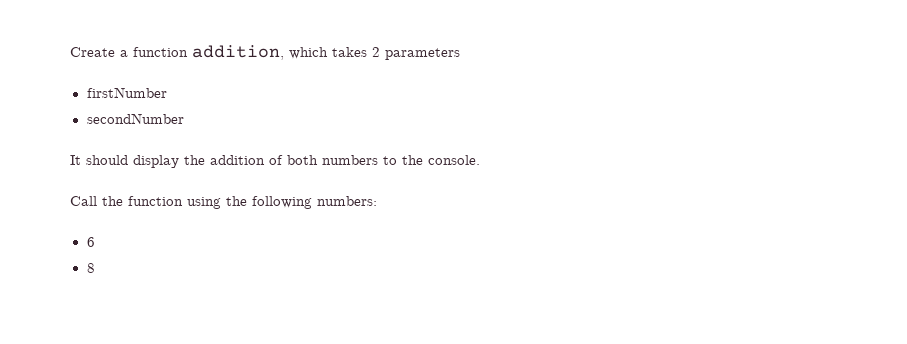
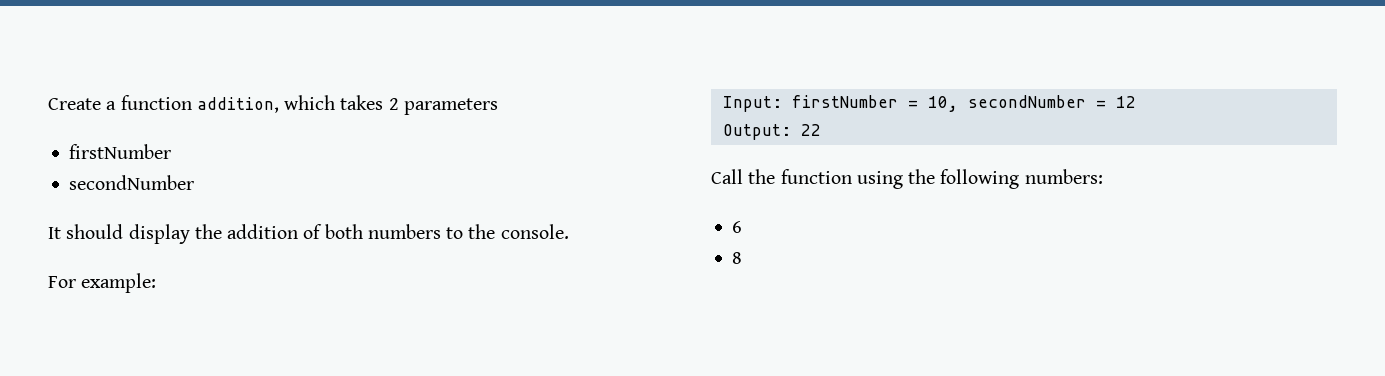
(480, 160) none -> [48,273,157,293] [722,95,1136,112] [722,124,821,140] // For example: // Input: firstNumber = 10, secondNumber = 12 // Output: 22

